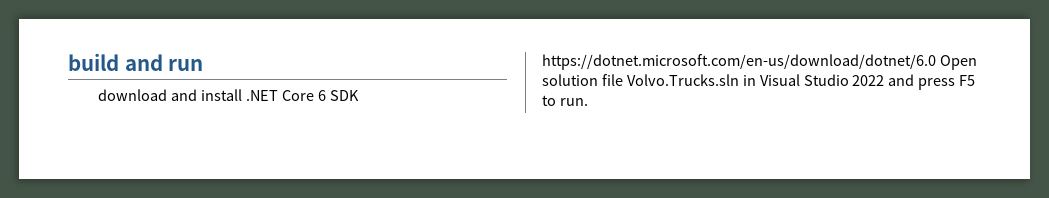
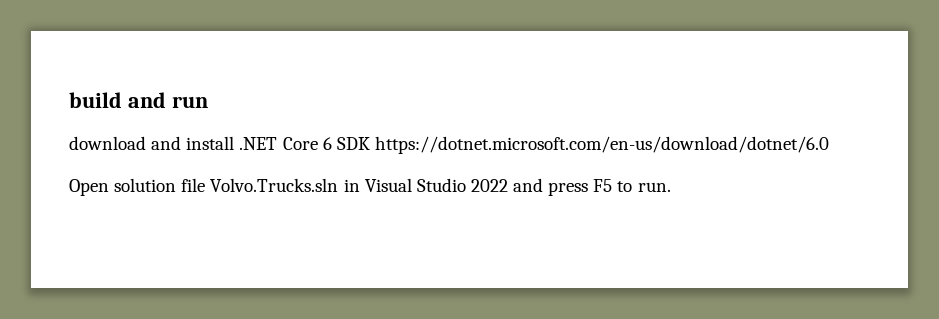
(936, 62) none -> (829, 145) //

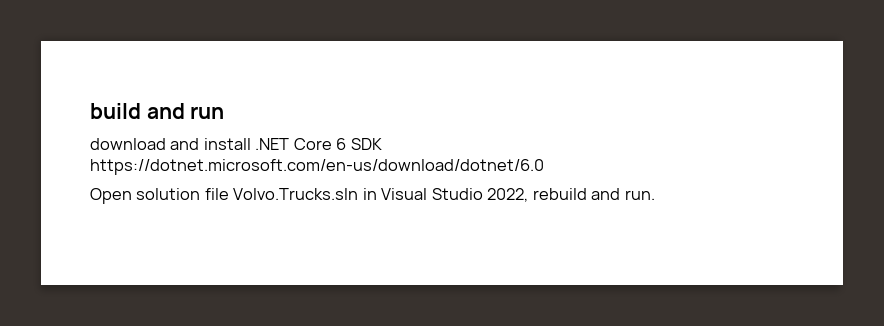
[470,178,633,196] 2022 and press F5 to -> [487,188,621,202] 2022, rebuild and

